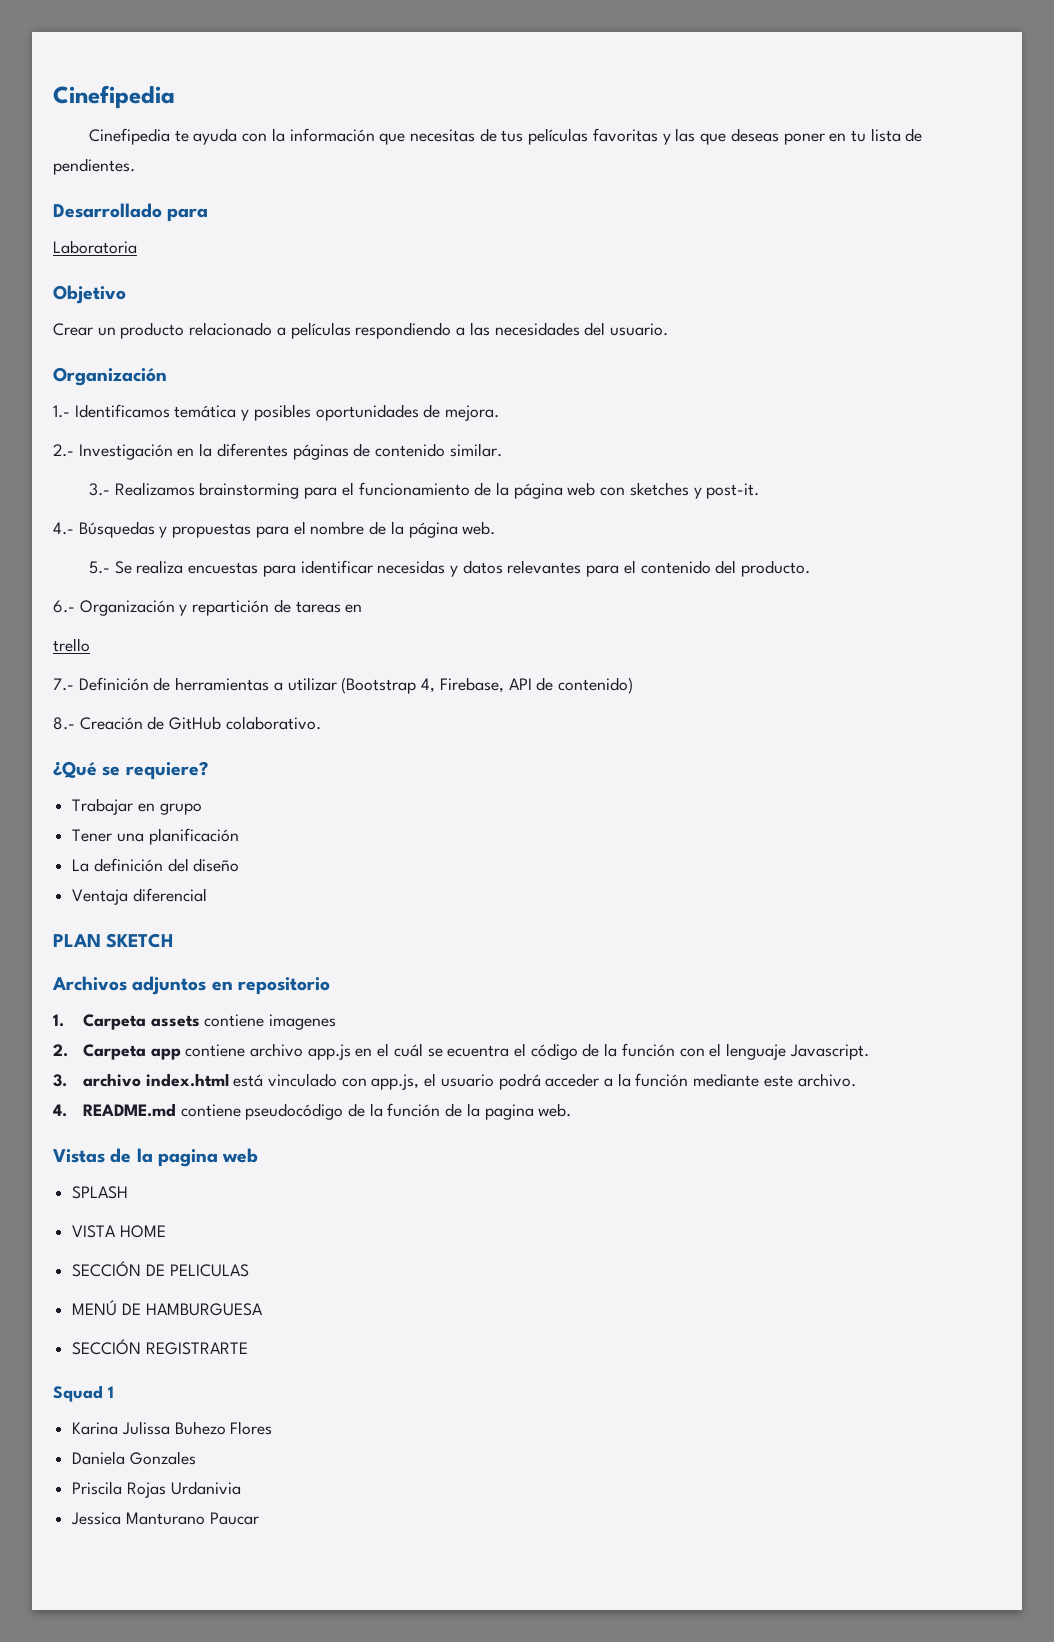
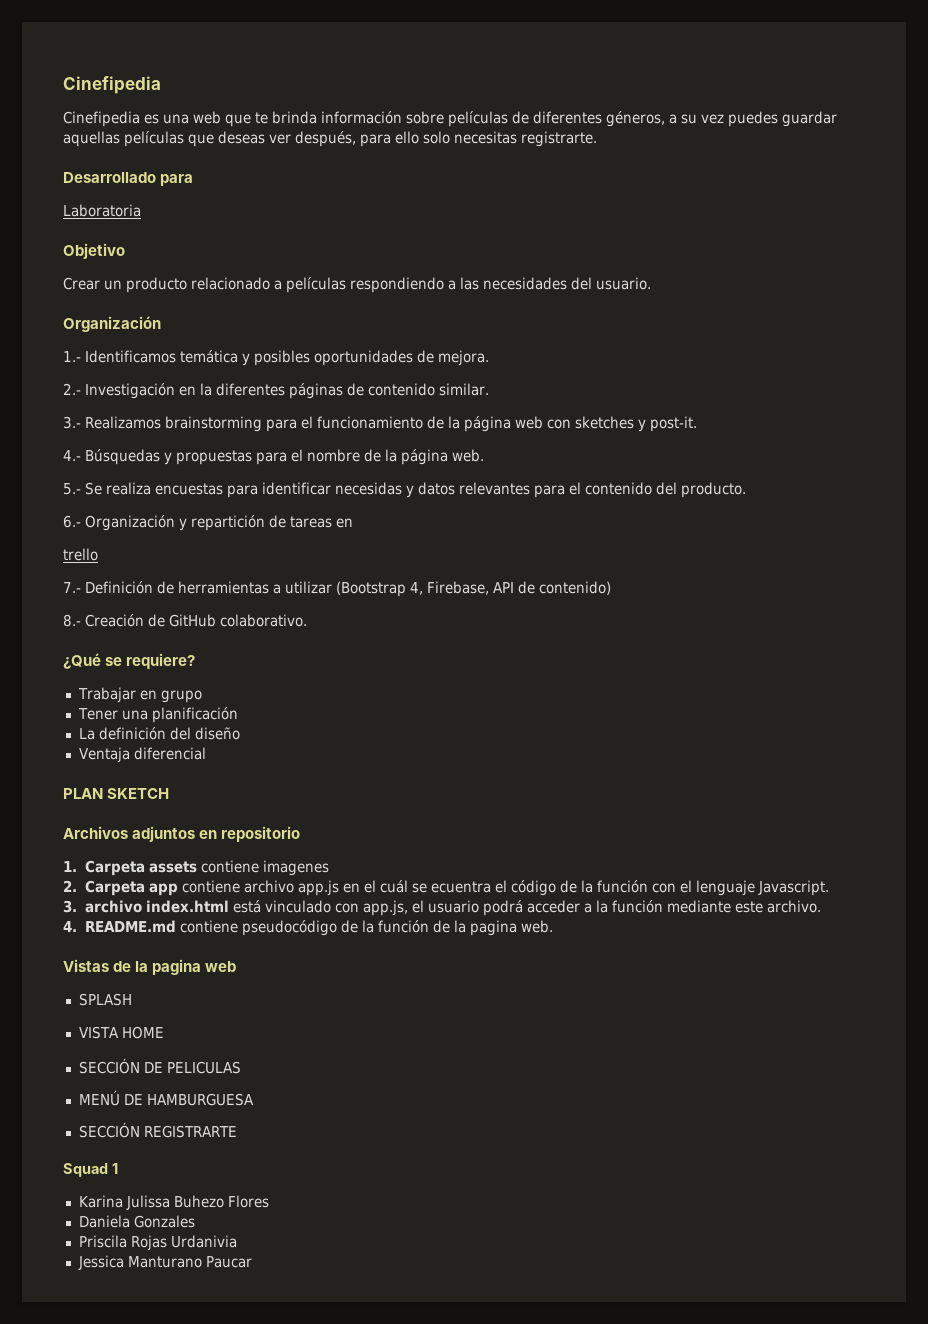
[174,128,923,145] [53,158,135,175] te ayuda con la información que necesitas de tus películas favoritas y las que deseas poner en tu lista de pendientes. -> [144,111,837,127] [63,131,597,147] es una web que te brinda información sobre películas de diferentes géneros, a su vez puedes guardar aquellas películas que deseas ver después, para ello solo necesitas registrarte.

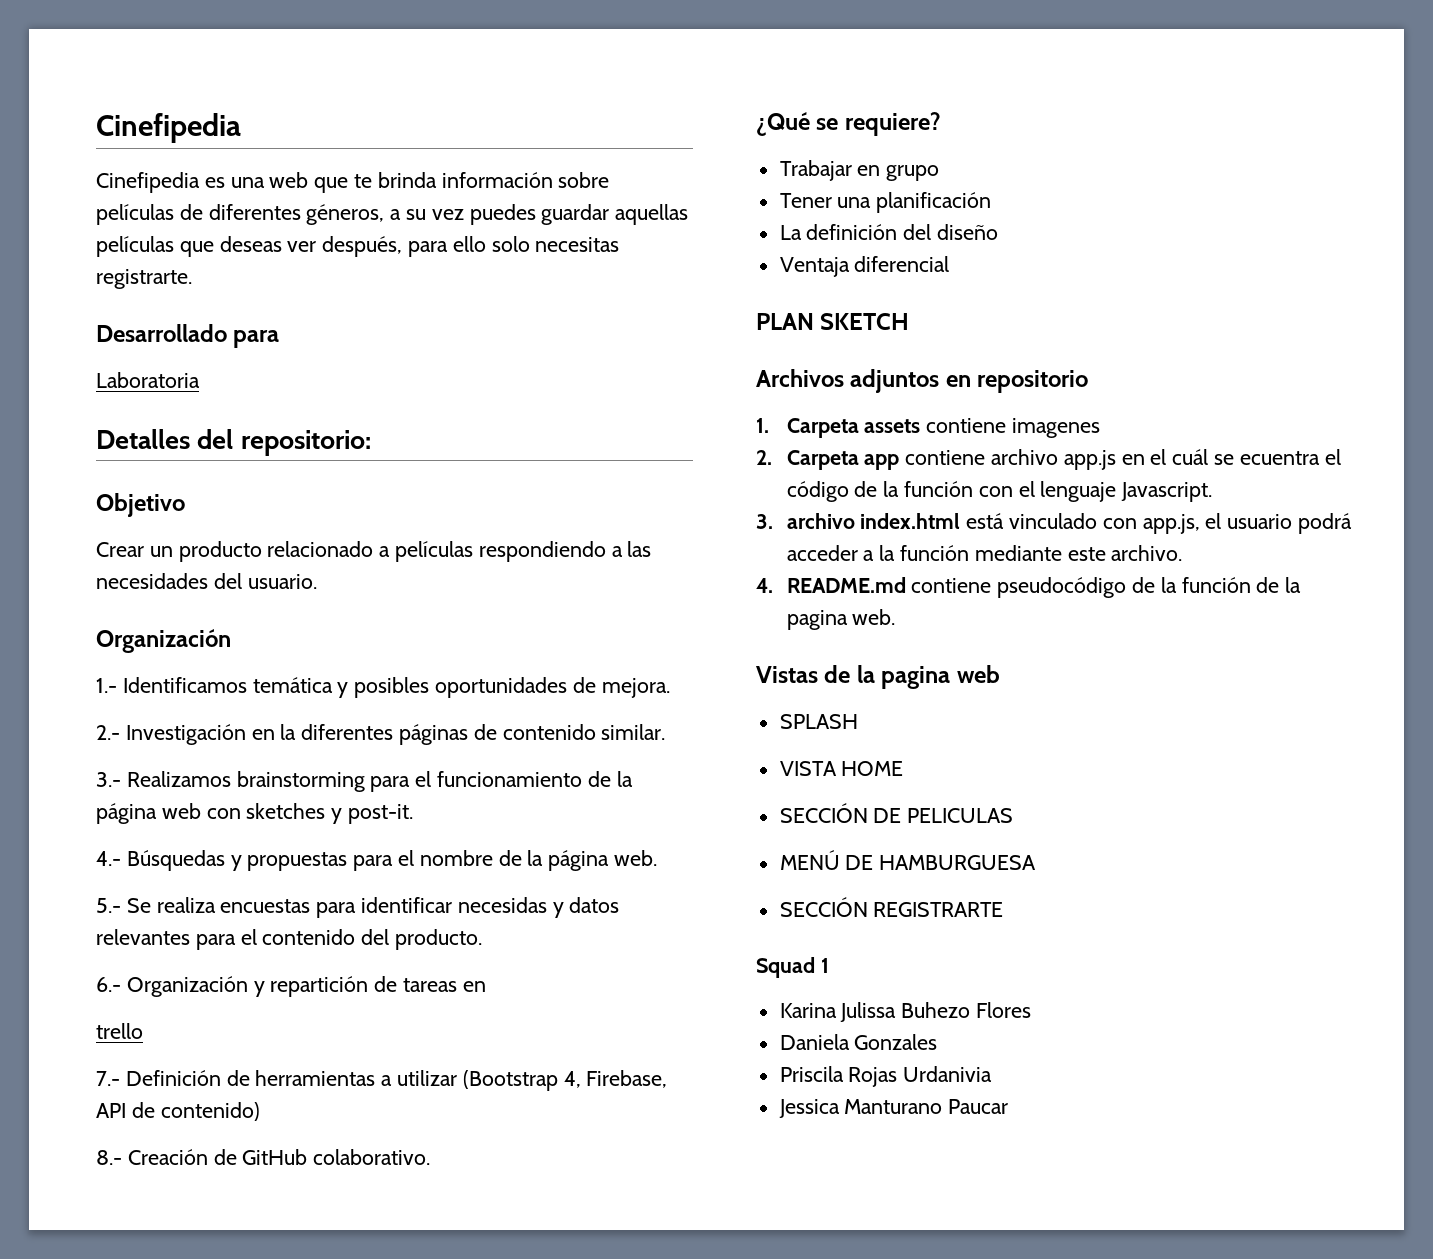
(141, 210) none -> [96,429,371,456] // Detalles del repositorio:

